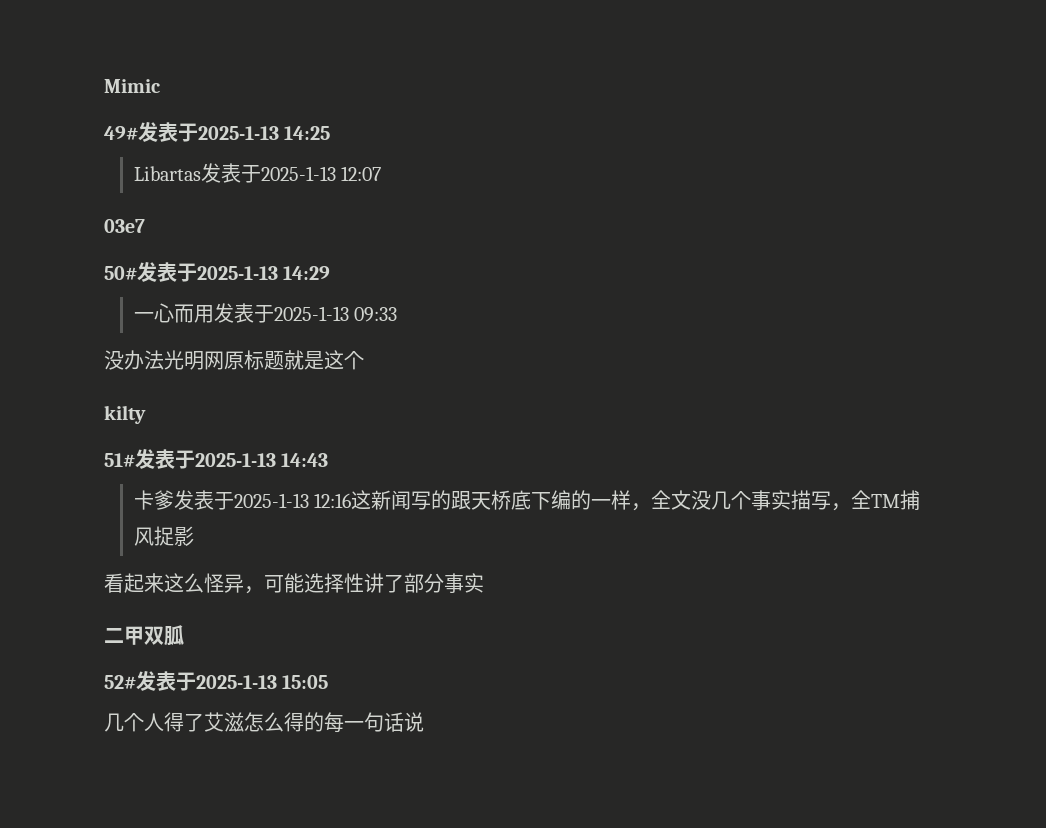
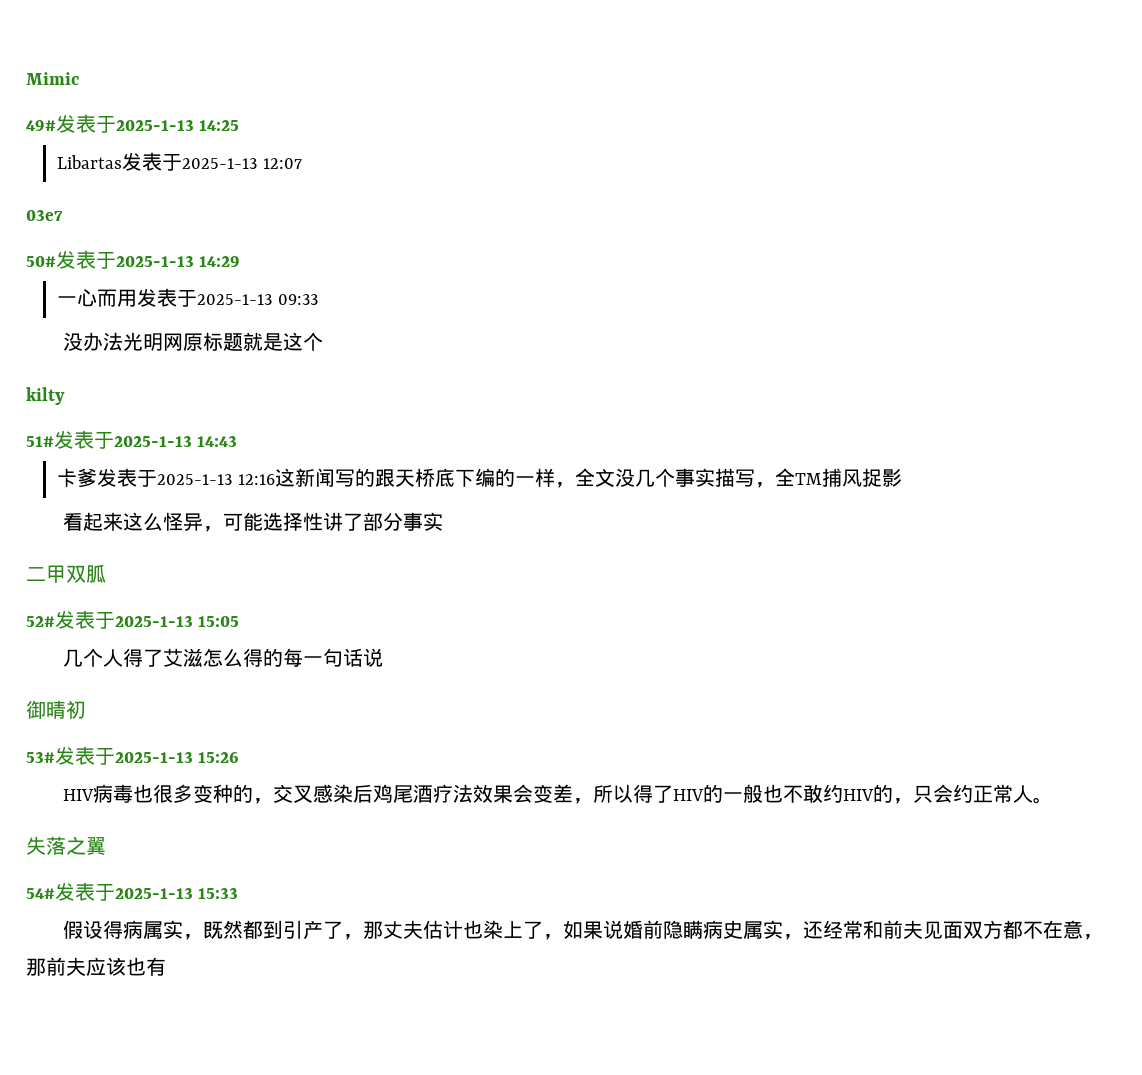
(424, 722) none -> [26,700,86,719] [26,746,240,765] [62,784,1053,804] [26,836,106,855] [26,882,239,901] [62,920,1103,940] [26,957,166,976] // 御晴初 // 53#发表于2025-1-13 15:26 // HIV病毒也很多变种的，交叉感染后鸡尾酒疗法效果会变差，所以得了HIV的一般也不敢约HIV的，只会约正常人。 // 失落之翼 // 54#发表于2025-1-13 15:33 // 假设得病属实，既然都到引产了，那丈夫估计也染上了，如果说婚前隐瞒病史属实，还经常和前夫见面双方都不在意，那前夫应该也有

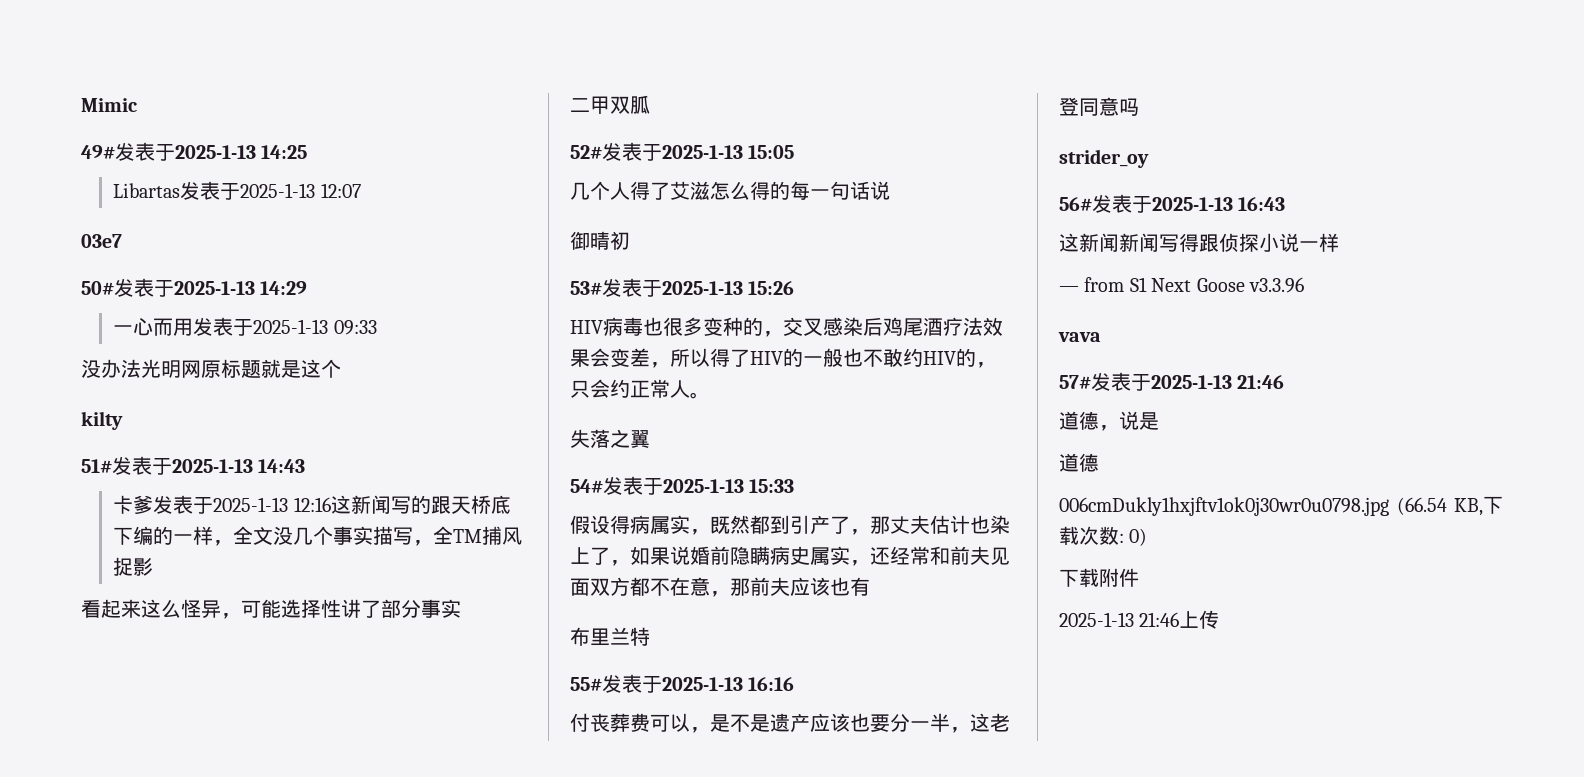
(166, 966) none -> [570,627,650,646] [570,674,795,693] [570,713,1010,733] [1059,97,1139,116] [1059,149,1149,168] [1059,194,1286,213] [1059,233,1339,252] [1059,277,1304,293] [1058,332,1101,342] [1059,372,1285,391] [1059,411,1159,431] [1059,453,1099,472] [1059,496,1503,516] [1059,526,1148,546] [1059,568,1139,587] [1059,610,1220,629] // 布里兰特 // 55#发表于2025-1-13 16:16 // 付丧葬费可以，是不是遗产应该也要分一半，这老登同意吗 // strider_oy // 56#发表于2025-1-13 16:43 // 这新闻新闻写得跟侦探小说一样 // — from S1 Next Goose v3.3.96 // vava // 57#发表于2025-1-13 21:46 // 道德，说是 // 道德 // 006cmDukly1hxjftv1ok0j30wr0u0798.jpg (66.54 KB,下载次数: 0) // 下载附件 // 2025-1-13 21:46上传

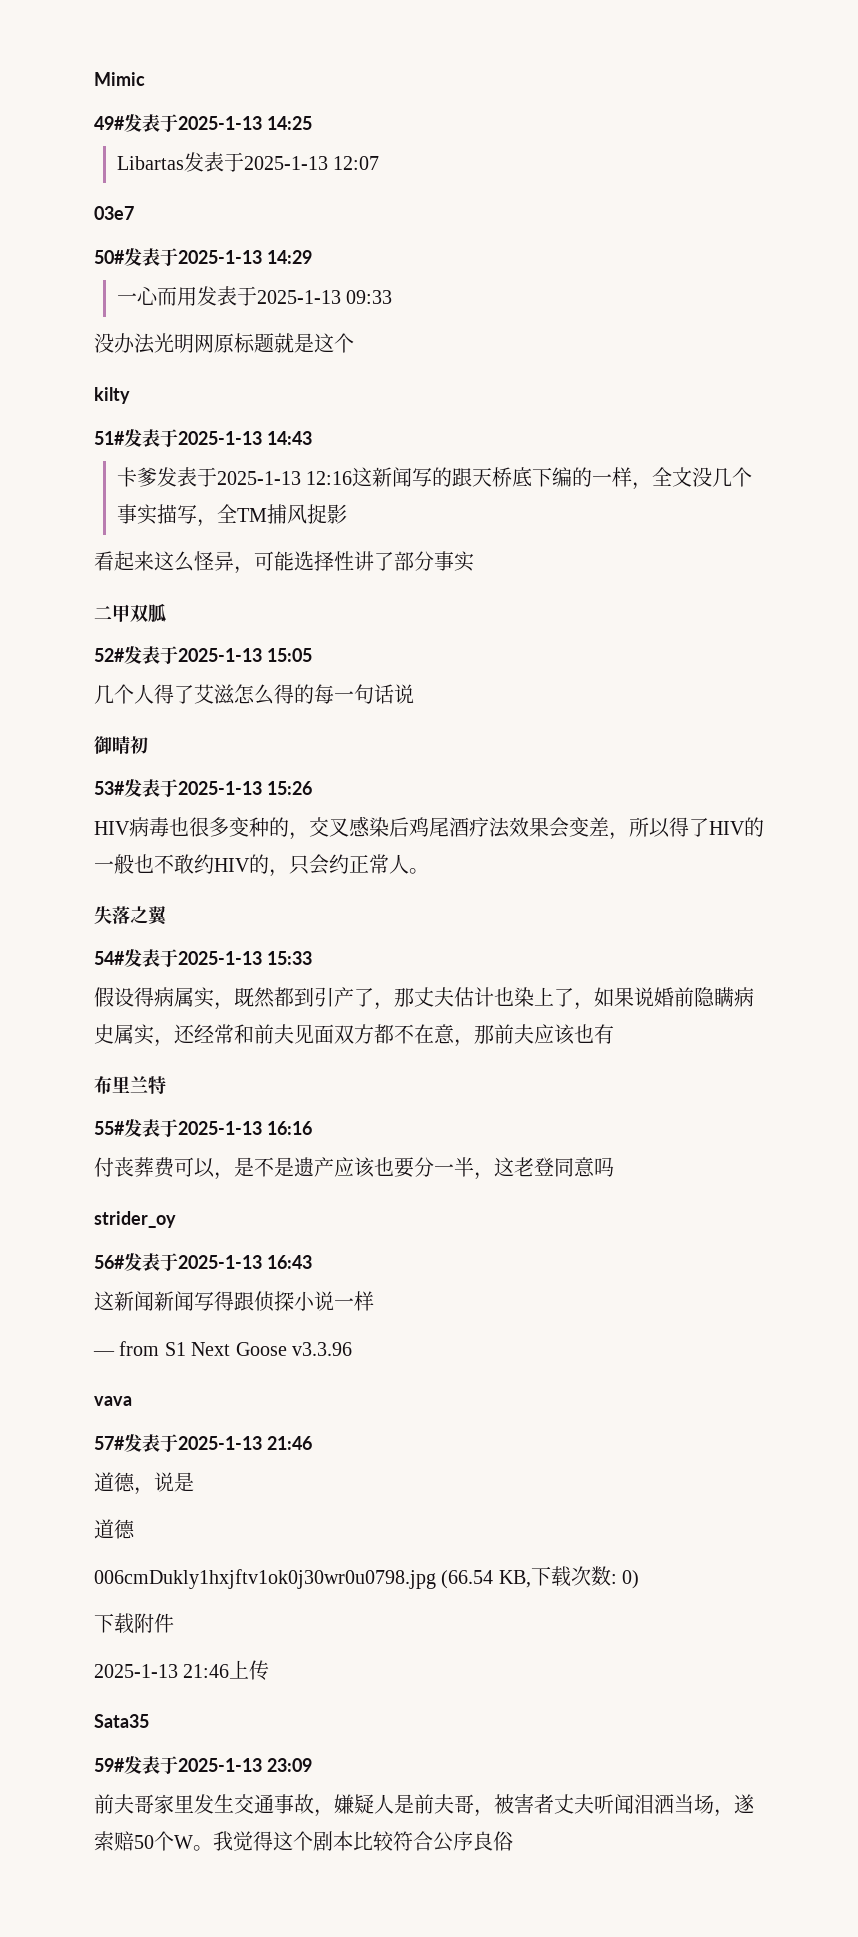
(1220, 619) none -> [94,1714,149,1728] [94,1756,312,1774] [94,1794,755,1817] [94,1831,513,1852] // Sata35 // 59#发表于2025-1-13 23:09 // 前夫哥家里发生交通事故，嫌疑人是前夫哥，被害者丈夫听闻泪洒当场，遂索赔50个W。我觉得这个剧本比较符合公序良俗

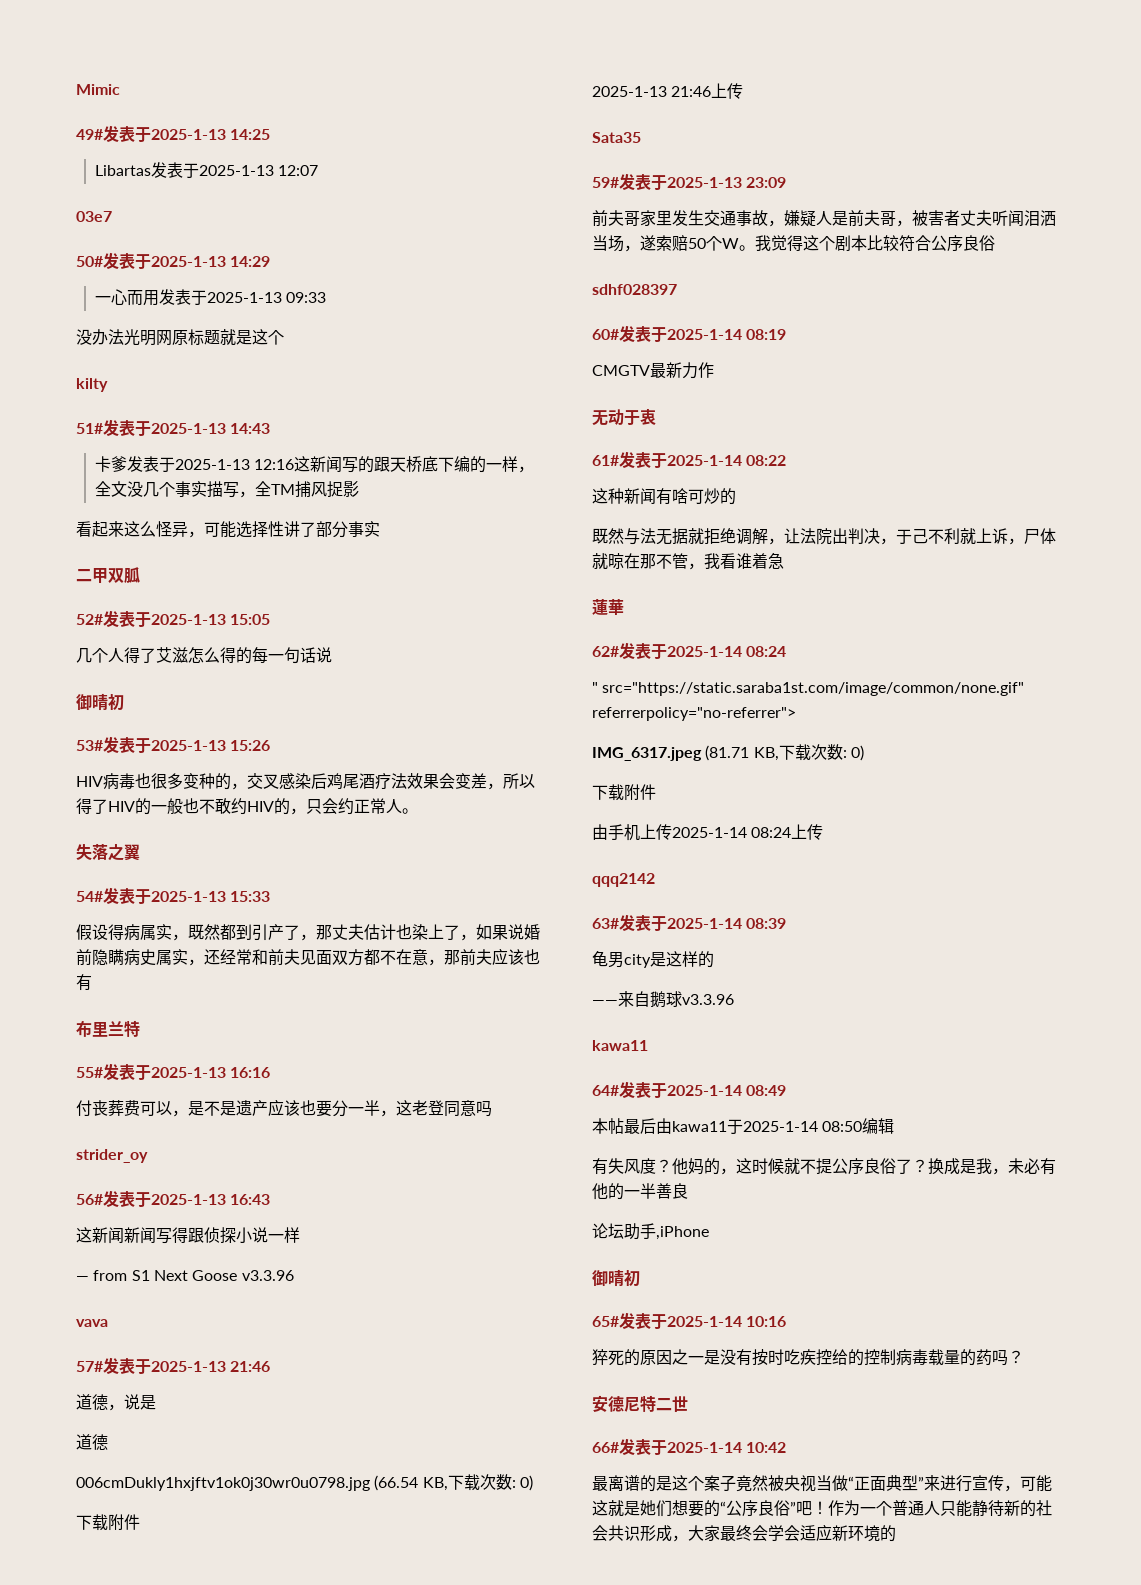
(513, 1841) none -> [592,284,677,295] [592,325,787,343] [592,362,714,379] [592,408,656,426] [592,451,787,469] [592,488,736,505] [592,528,1056,545] [592,552,784,570] [592,599,624,615] [592,642,787,660] [592,682,1025,696] [592,707,796,721] [592,744,864,761] [592,784,656,801] [592,824,824,841] [592,873,655,887] [592,914,787,932] [592,951,714,968] [592,991,734,1008] [592,1040,648,1051] [592,1081,787,1099] [592,1118,895,1134] [592,1158,1056,1175] [592,1183,688,1200] [592,1223,709,1240] [592,1269,640,1287] [592,1312,787,1330] [592,1349,1024,1366] [592,1395,688,1412] [592,1438,787,1456] [592,1475,1052,1492] [592,1500,1052,1517] [592,1524,896,1542] // sdhf028397 // 60#发表于2025-1-14 08:19 // CMGTV最新力作 // 无动于衷 // 61#发表于2025-1-14 08:22 // 这种新闻有啥可炒的 // 既然与法无据就拒绝调解，让法院出判决，于己不利就上诉，尸体就晾在那不管，我看谁着急 // 蓮華 // 62#发表于2025-1-14 08:24 // " src="https://static.saraba1st.com/image/common/none.gif" referrerpolicy="no-referrer"> // IMG_6317.jpeg (81.71 KB,下载次数: 0) // 下载附件 // 由手机上传2025-1-14 08:24上传 // qqq2142 // 63#发表于2025-1-14 08:39 // 龟男city是这样的 // ——来自鹅球v3.3.96 // kawa11 // 64#发表于2025-1-14 08:49 // 本帖最后由kawa11于2025-1-14 08:50编辑 // 有失风度？他妈的，这时候就不提公序良俗了？换成是我，未必有他的一半善良 // 论坛助手,iPhone // 御晴初 // 65#发表于2025-1-14 10:16 // 猝死的原因之一是没有按时吃疾控给的控制病毒载量的药吗？ // 安德尼特二世 // 66#发表于2025-1-14 10:42 // 最离谱的是这个案子竟然被央视当做“正面典型”来进行宣传，可能这就是她们想要的“公序良俗”吧！作为一个普通人只能静待新的社会共识形成，大家最终会学会适应新环境的

